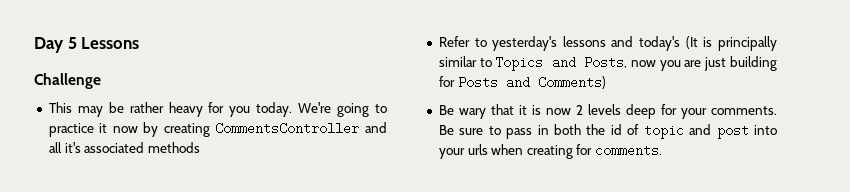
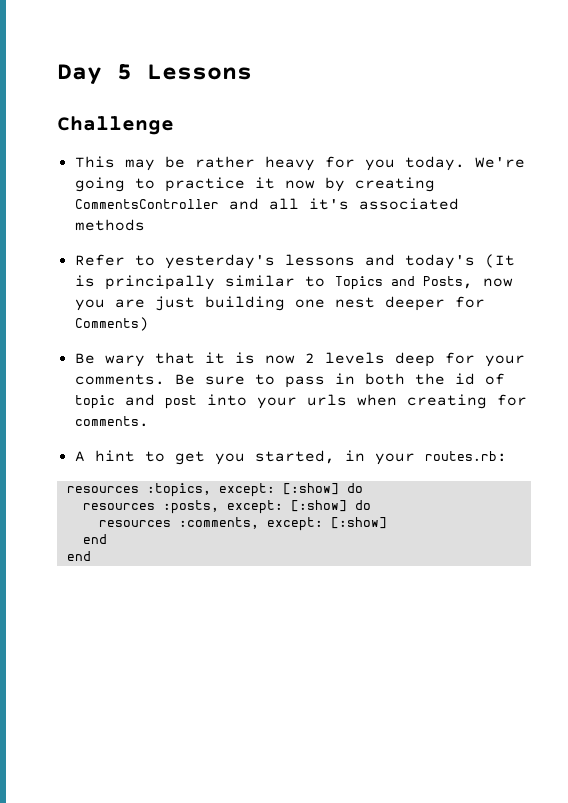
[438,76,530,89] for Posts and -> [294,296,485,311] one nest deeper for
(663, 150) none -> [74,450,507,465] [66,483,363,497] [82,500,371,514] [98,517,387,531] [82,534,107,544] [66,551,91,561] // A hint to get you started, in your routes.rb: // resources :topics, except: [:show] do // resources :posts, except: [:show] do // resources :comments, except: [:show] // end // end

